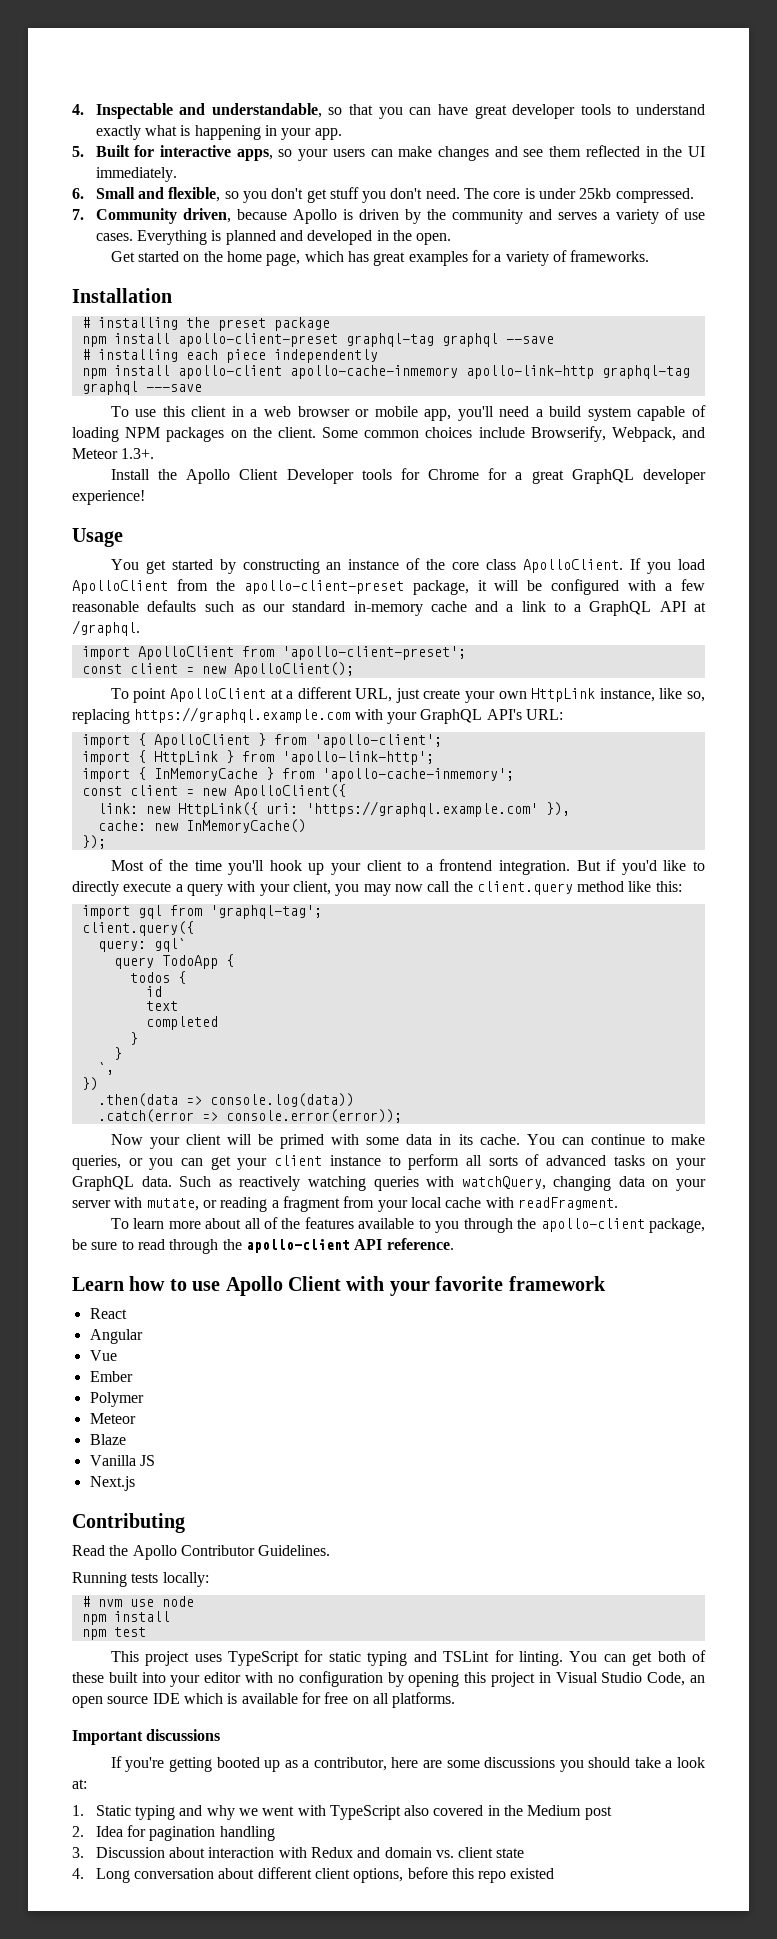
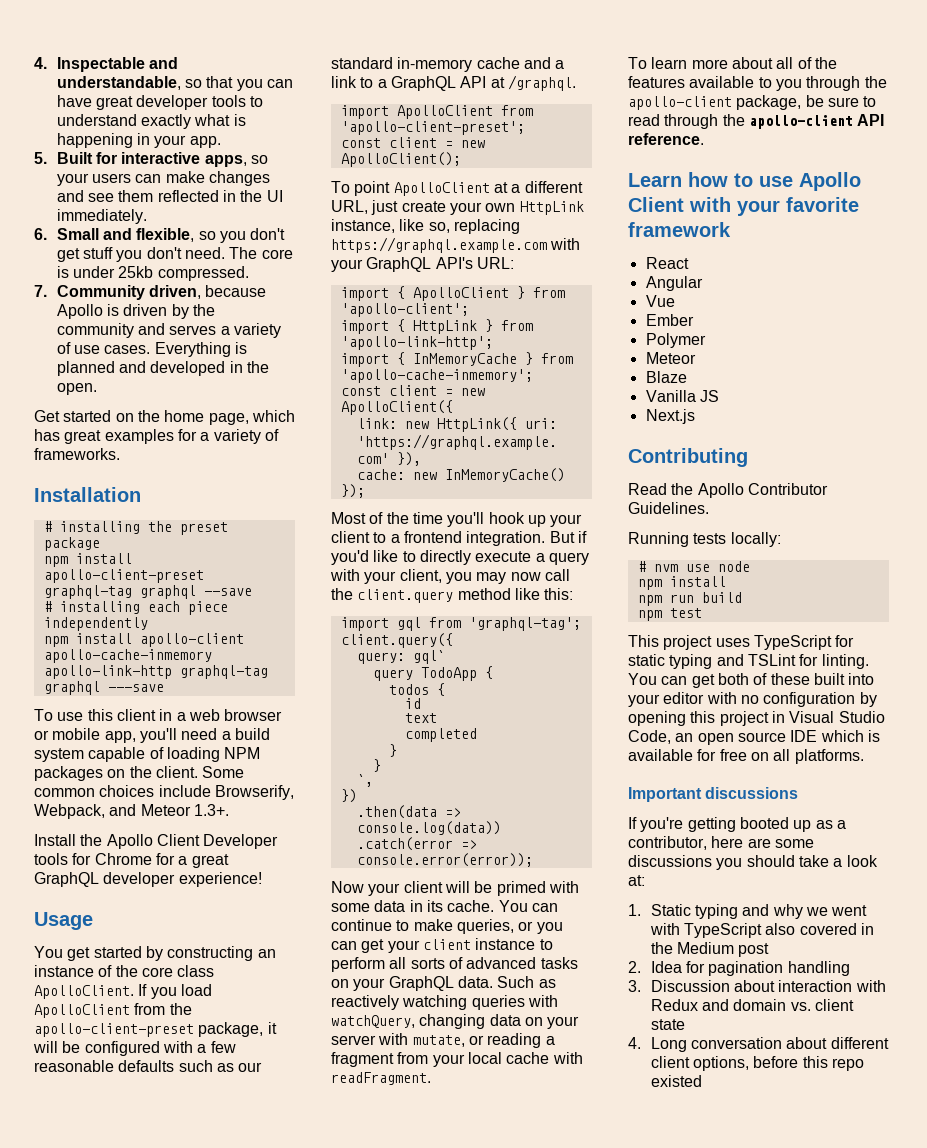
(170, 1616) none -> [637,592,742,606] // npm run build

